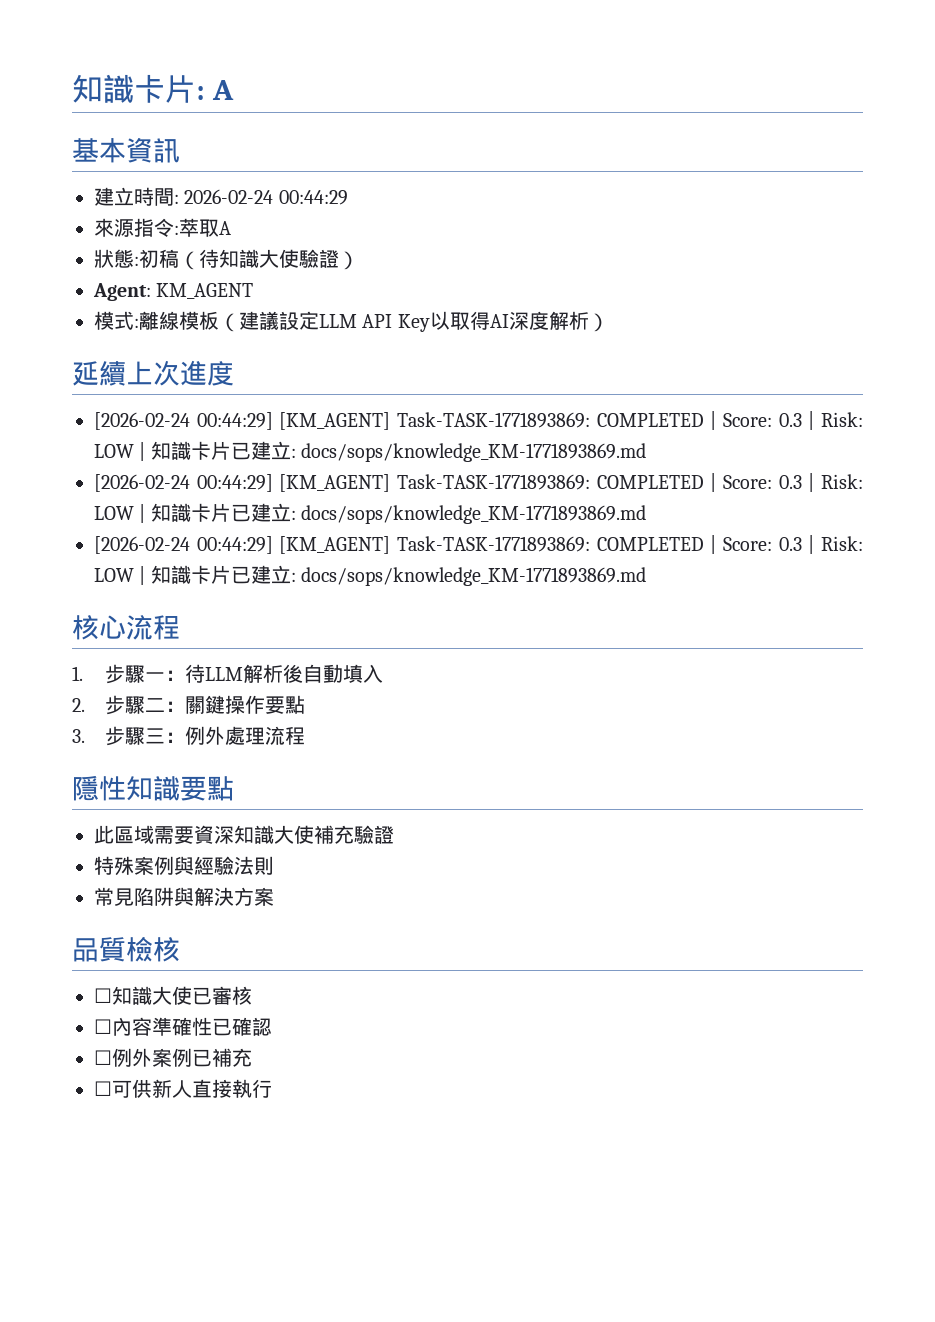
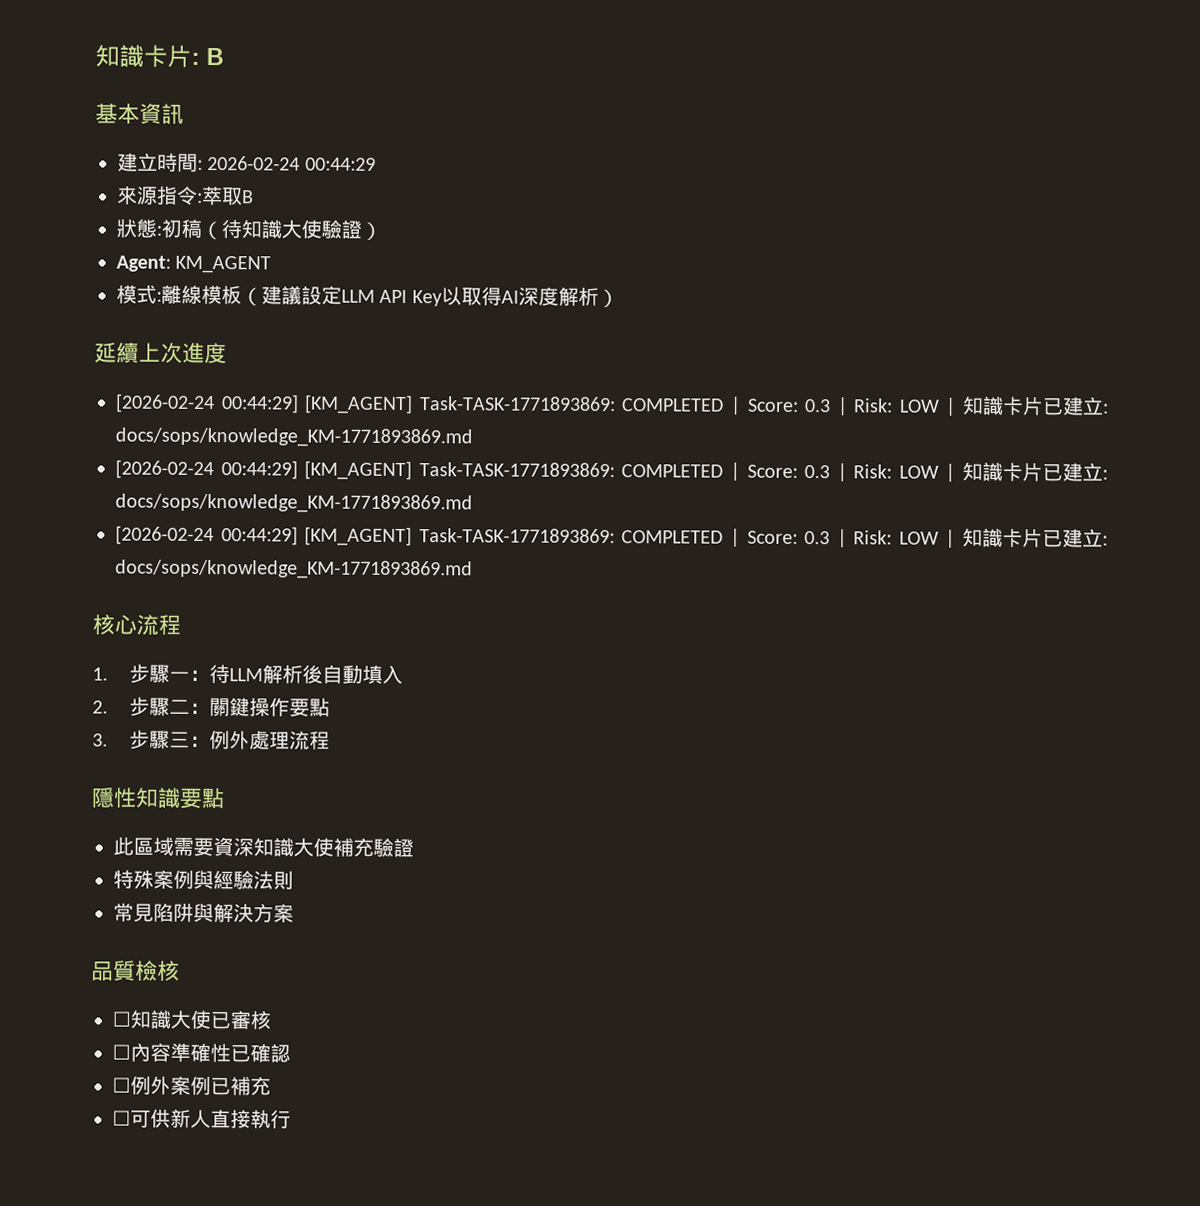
[212,80,235,100] A -> [206,48,224,66] B
[219,221,231,235] A -> [242,190,254,204] B

